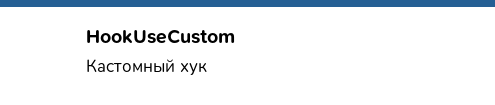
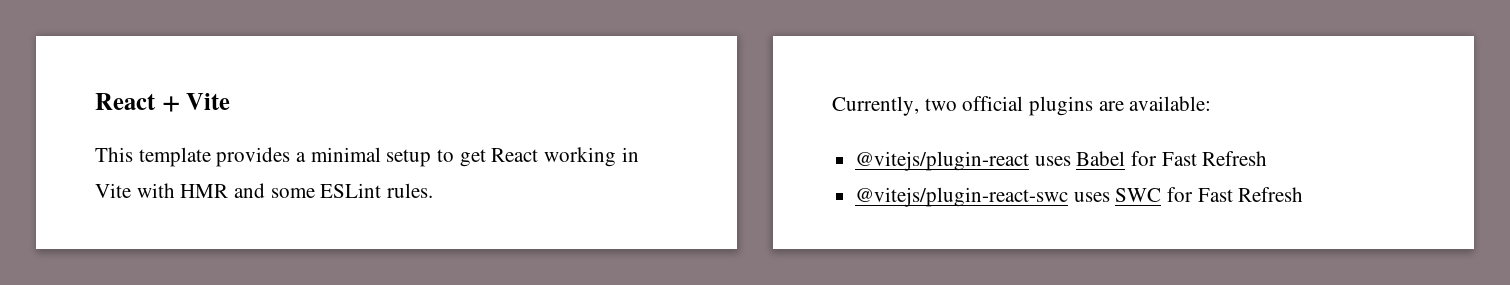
[86,29,235,44] [86,59,207,76] HookUseCustom // Кастомный хук -> [95,93,231,112] [95,147,639,167] [95,183,434,198] [832,96,1212,116] [855,151,1268,171] [855,187,1304,207] React + Vite // This template provides a minimal setup to get React working in Vite with HMR and some ESLint rules. // Currently, two official plugins are available: // @vitejs/plugin-react uses Babel for Fast Refresh // @vitejs/plugin-react-swc uses SWC for Fast Refresh

